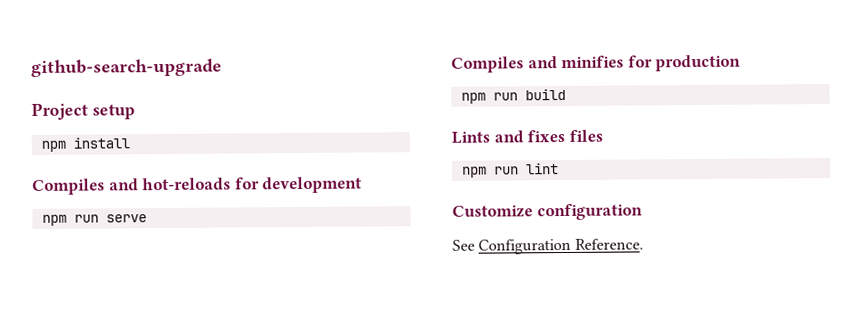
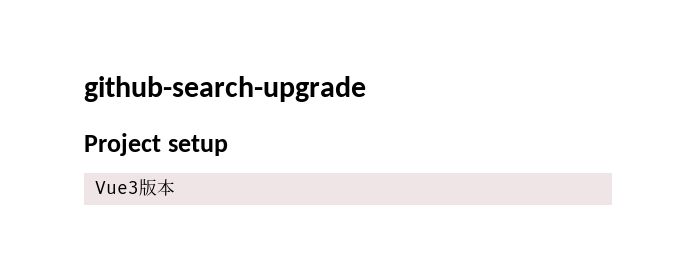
[40,137,130,152] [32,176,363,195] [41,214,147,226] [451,54,742,73] [460,88,566,104] [451,129,603,144] [461,163,559,178] [452,203,643,221] [452,238,644,255] npm install // Compiles and hot-reloads for development // npm run serve // Compiles and minifies for production // npm run build // Lints and fixes files // npm run lint // Customize configuration // See Configuration Reference. -> [94,178,175,196] Vue3版本

